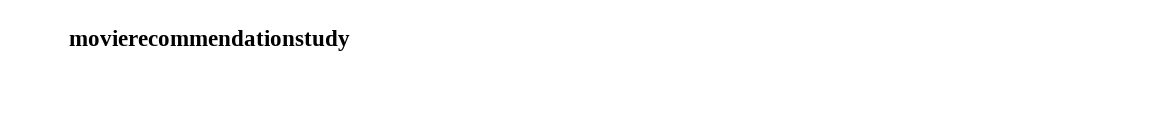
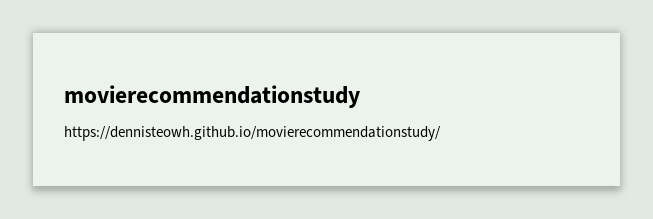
(350, 40) none -> [64,126,441,141] // https://dennisteowh.github.io/movierecommendationstudy/

